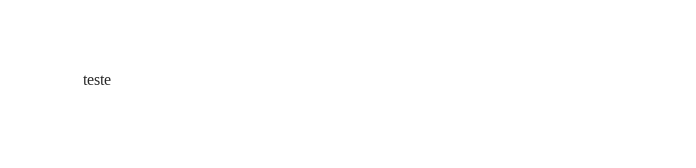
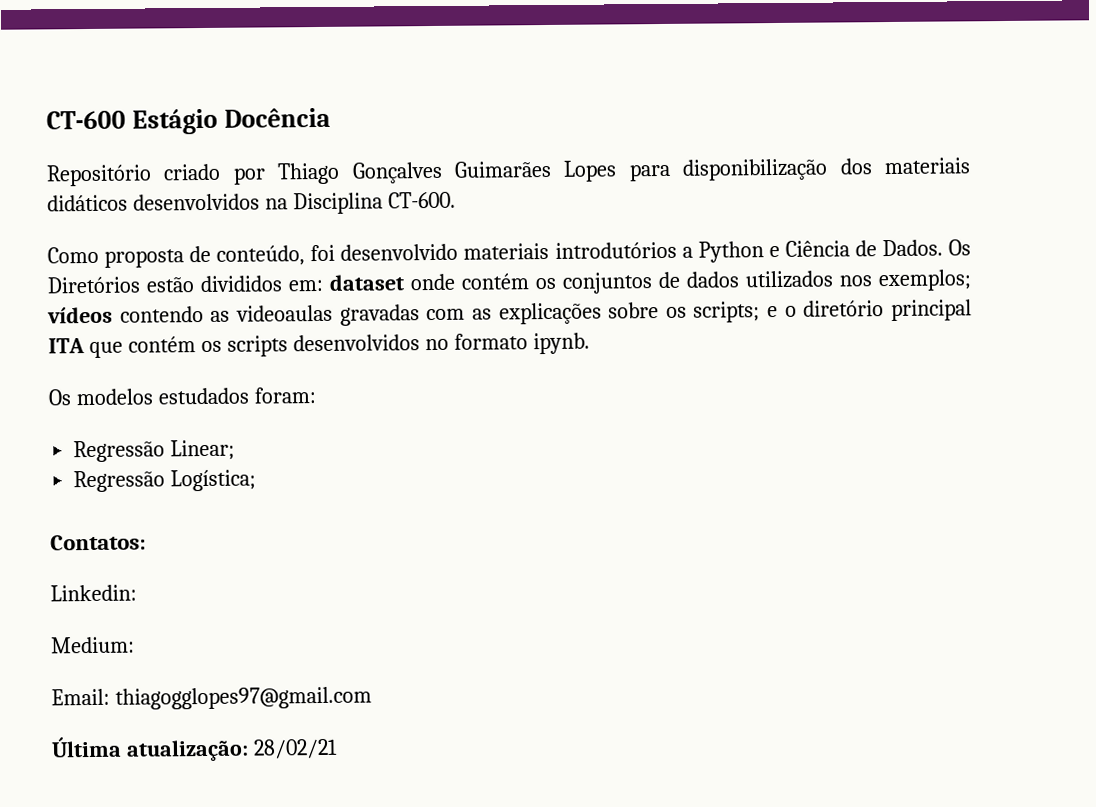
[83,75,111,85] teste -> [46,107,331,135] [46,157,971,187] [47,191,456,215] [47,239,971,268] [47,269,972,294] [47,299,972,326] [48,332,590,359] [48,387,316,406] [73,439,236,463] [73,469,257,493] [50,534,146,551] [50,584,137,602] [51,636,135,654] [51,686,372,710] [51,736,338,762] CT-600 Estágio Docência // Repositório criado por Thiago Gonçalves Guimarães Lopes para disponibilização dos materiais didáticos desenvolvidos na Disciplina CT-600. // Como proposta de conteúdo, foi desenvolvido materiais introdutórios a Python e Ciência de Dados. Os Diretórios estão divididos em: dataset onde contém os conjuntos de dados utilizados nos exemplos; vídeos contendo as videoaulas gravadas com as explicações sobre os scripts; e o diretório principal ITA que contém os scripts desenvolvidos no formato ipynb. // Os modelos estudados foram: // Regressão Linear; // Regressão Logística; // Contatos: // Linkedin: // Medium: // Email: thiagogglopes97@gmail.com // Última atualização: 28/02/21

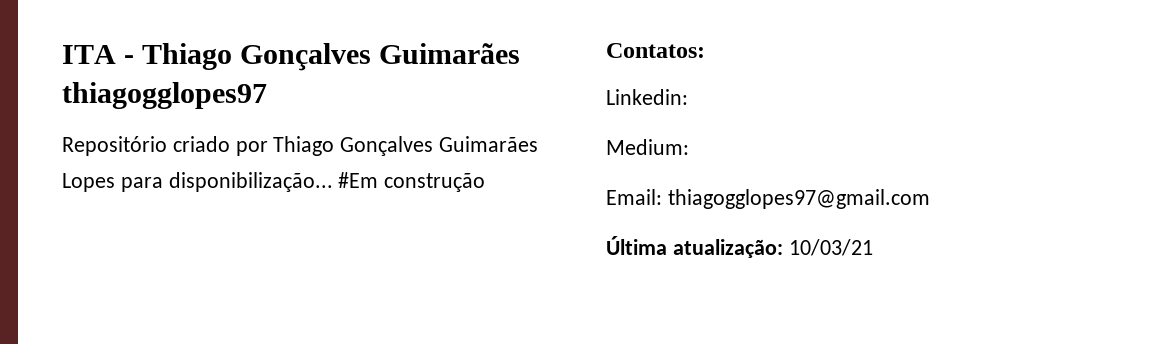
[46,107,331,135] CT-600 Estágio Docência -> [62,43,521,71] [62,82,267,109] ITA - Thiago Gonçalves Guimarães thiagogglopes97
[682,157,971,181] [47,191,456,215] [47,239,971,268] [47,269,972,294] [47,299,972,326] [48,332,590,359] [48,387,316,406] [73,439,236,463] [73,469,257,493] disponibilização dos materiais didáticos desenvolvidos na Disciplina CT-600. // Como proposta de conteúdo, foi desenvolvido materiais introdutórios a Python e Ciência de Dados. Os Diretórios estão divididos em: dataset onde contém os conjuntos de dados utilizados nos exemplos; vídeos contendo as videoaulas gravadas com as explicações sobre os scripts; e o diretório principal ITA que contém os scripts desenvolvidos no formato ipynb. // Os modelos estudados foram: // Regressão Linear; // Regressão Logística; -> [168,172,486,192] disponibilização... #Em construção
[252,738,338,759] 28/02/21 -> [788,239,873,256] 10/03/21

